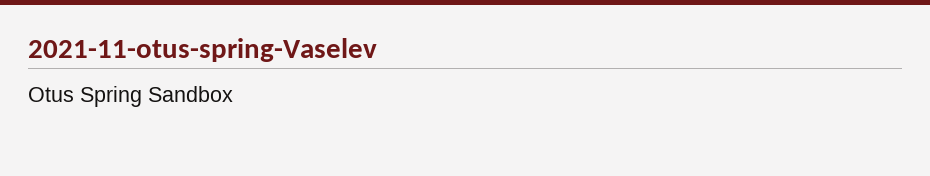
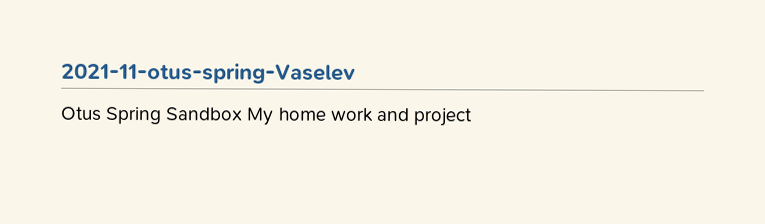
(233, 94) none -> [246,107,473,127] My home work and project

